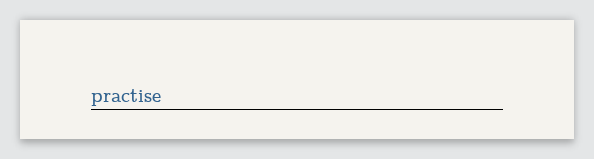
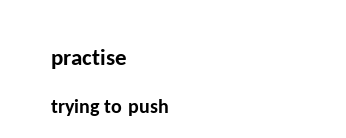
(161, 97) none -> [51,99,169,116] // trying to push

